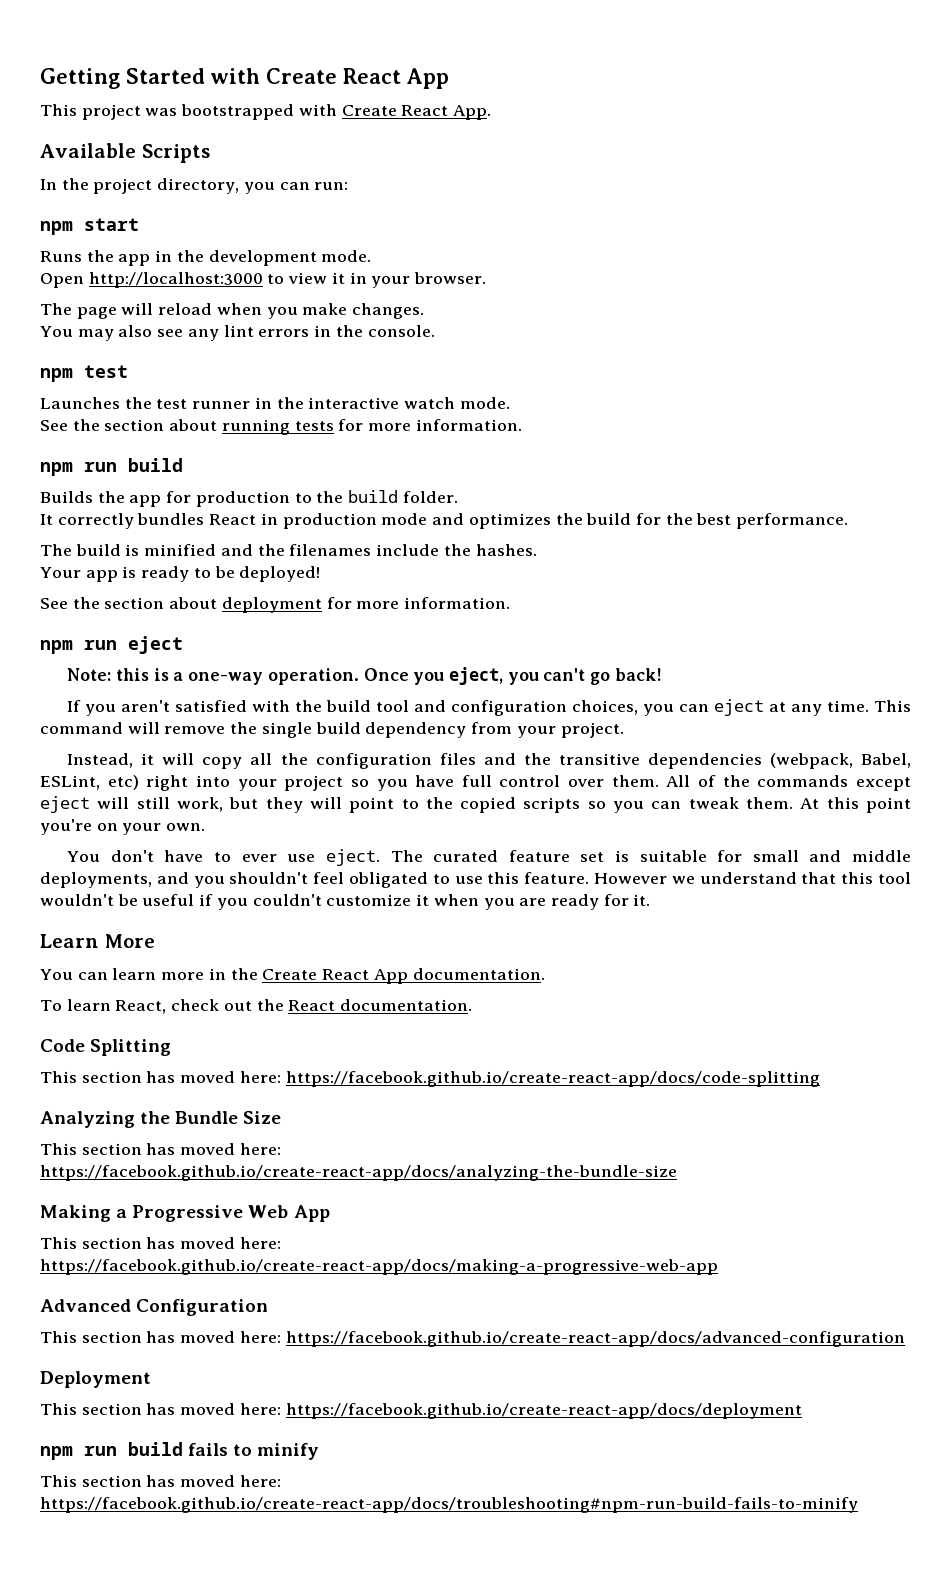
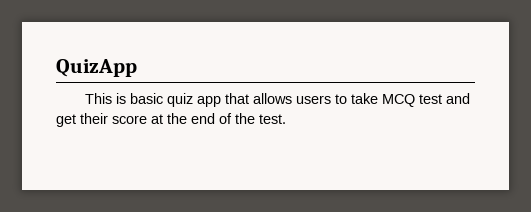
[40,68,449,89] [40,104,492,120] [40,143,210,163] [40,178,349,194] [40,218,139,235] [40,250,372,266] [40,272,487,288] [40,303,425,319] [40,325,435,341] [40,365,128,382] [40,397,510,409] [40,419,522,435] [40,458,183,476] [40,490,458,507] [40,513,849,529] [40,544,537,556] [40,566,321,582] [40,597,511,613] [40,636,183,654] [67,667,662,685] [67,699,911,716] [40,722,624,738] [67,753,911,769] [40,775,911,791] [40,796,911,813] [40,819,206,835] [67,849,911,866] [40,872,911,888] [40,894,651,910] [40,934,155,948] [40,968,545,984] [40,999,473,1014] [40,1039,172,1056] [40,1071,820,1087] [40,1111,282,1128] [40,1143,281,1155] [40,1165,677,1181] [40,1205,330,1222] [40,1237,281,1249] [40,1259,718,1275] [40,1299,269,1316] [40,1331,905,1347] [40,1371,151,1388] [40,1403,802,1419] [40,1442,320,1460] [40,1475,281,1487] [40,1497,858,1513] Getting Started with Create React App // This project was bootstrapped with Create React App. // Available Scripts // In the project directory, you can run: // npm start // Runs the app in the development mode. // Open http://localhost:3000 to view it in your browser. // The page will reload when you make changes. // You may also see any lint errors in the console. // npm test // Launches the test runner in the interactive watch mode. // See the section about running tests for more information. // npm run build // Builds the app for production to the build folder. // It correctly bundles React in production mode and optimizes the build for the best performance. // The build is minified and the filenames include the hashes. // Your app is ready to be deployed! // See the section about deployment for more information. // npm run eject // Note: this is a one-way operation. Once you eject, you can't go back! // If you aren't satisfied with the build tool and configuration choices, you can eject at any time. This command will remove the single build dependency from your project. // Instead, it will copy all the configuration files and the transitive dependencies (webpack, Babel, ESLint, etc) right into your project so you have full control over them. All of the commands except eject will still work, but they will point to the copied scripts so you can tweak them. At this point you're on your own. // You don't have to ever use eject. The curated feature set is suitable for small and middle deployments, and you shouldn't feel obligated to use this feature. However we understand that this tool wouldn't be useful if you couldn't customize it when you are ready for it. // Learn More // You can learn more in the Create React App documentation. // To learn React, check out the React documentation. // Code Splitting // This section has moved here: https://facebook.github.io/create-react-app/docs/code-splitting // Analyzing the Bundle Size // This section has moved here: https://facebook.github.io/create-react-app/docs/analyzing-the-bundle-size // Making a Progressive Web App // This section has moved here: https://facebook.github.io/create-react-app/docs/making-a-progressive-web-app // Advanced Configuration // This section has moved here: https://facebook.github.io/create-react-app/docs/advanced-configuration // Deployment // This section has moved here: https://facebook.github.io/create-react-app/docs/deployment // npm run build fails to minify // This section has moved here: https://facebook.github.io/create-react-app/docs/troubleshooting#npm-run-build-fails-to-minify -> [56,59,137,77] [84,93,470,107] [56,113,286,127] QuizApp // This is basic quiz app that allows users to take MCQ test and get their score at the end of the test.

